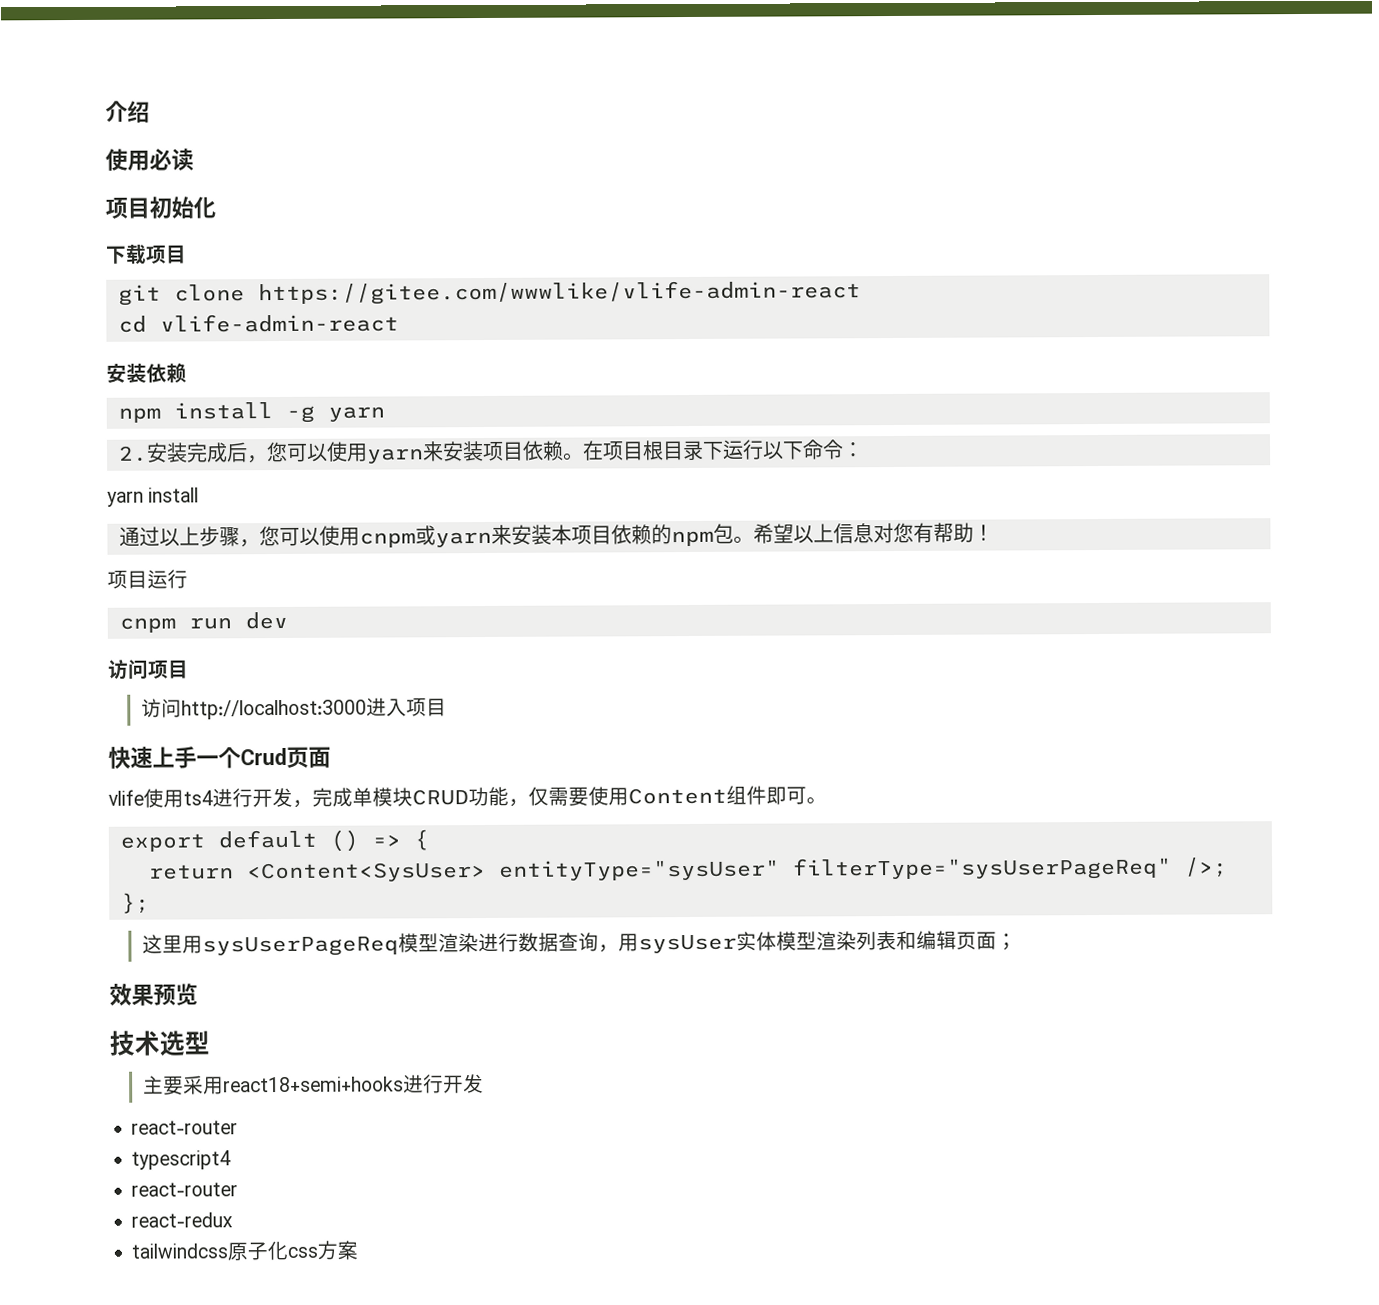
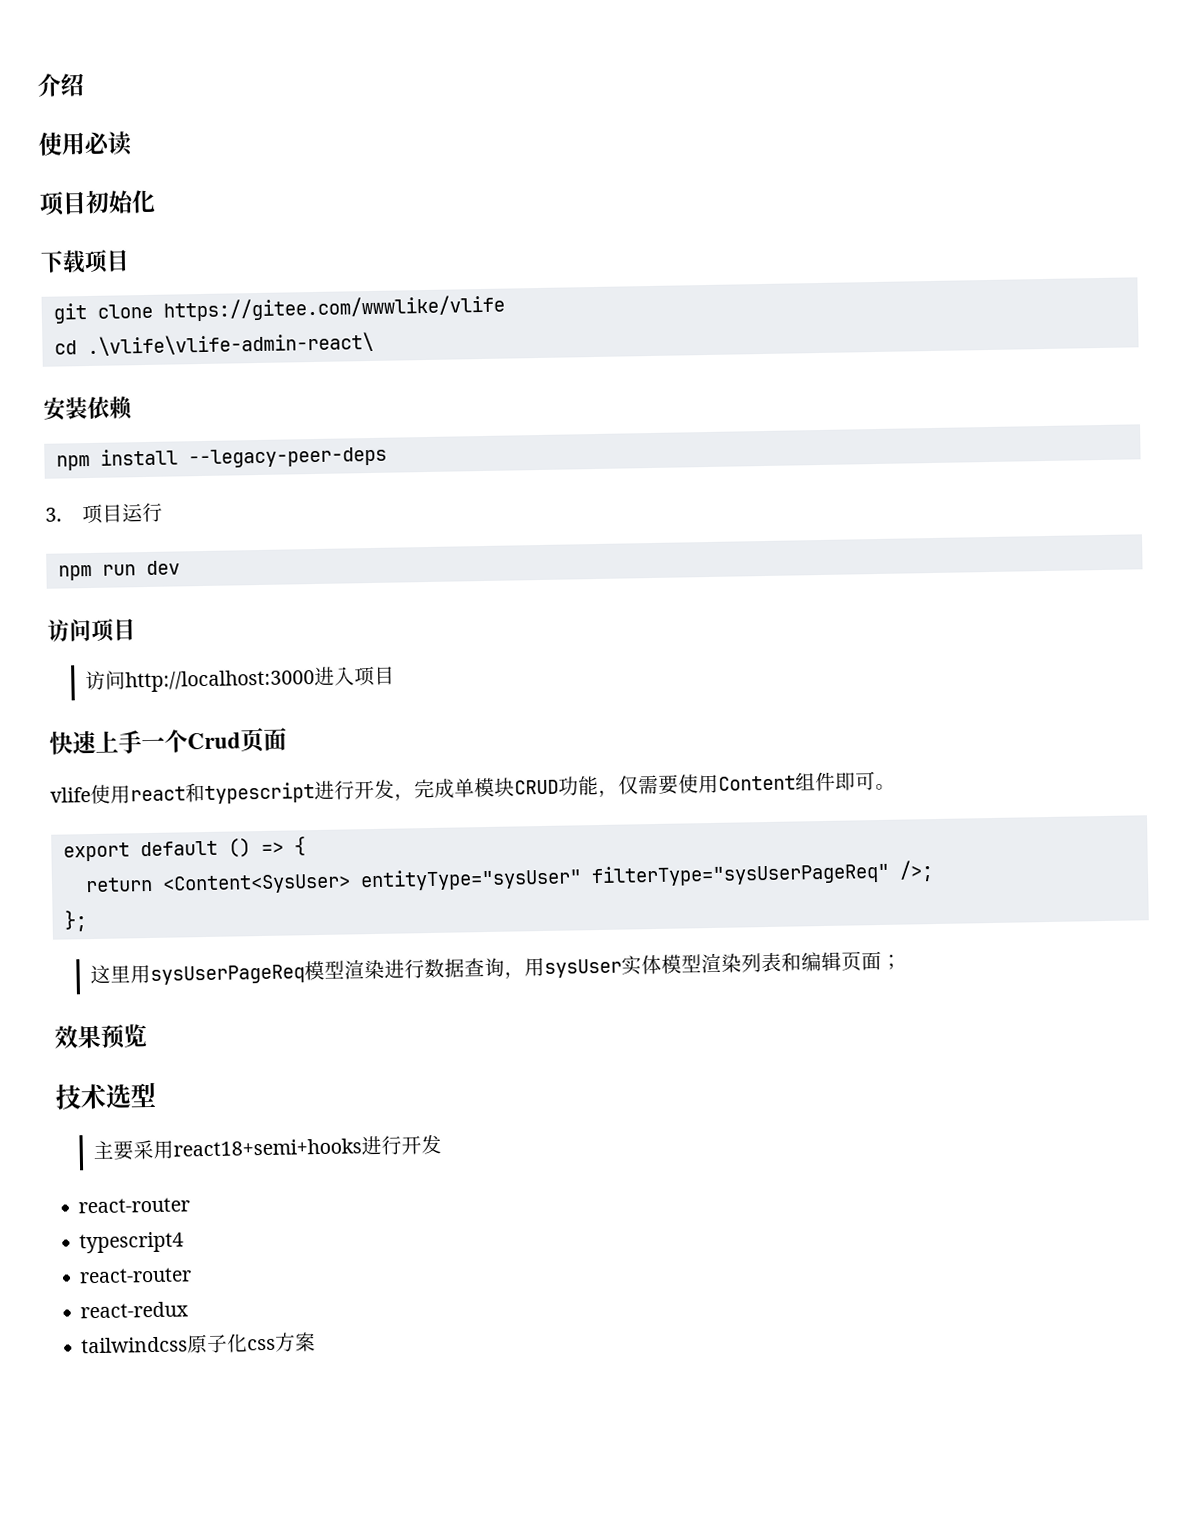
[257,280,861,306] https://gitee.com/wwwlike/vlife-admin-react -> [162,294,505,322] https://gitee.com/wwwlike/vlife
[159,313,399,333] vlife-admin-react -> [86,331,374,357] .\vlife\vlife-admin-react\
[285,405,385,423] [117,439,864,464] [107,487,200,507] [118,522,994,548] -g yarn // 2.安装完成后，您可以使用yarn来安装项目依赖。在项目根目录下运行以下命令： // yarn install // 通过以上步骤，您可以使用cnpm或yarn来安装本项目依赖的npm包。希望以上信息对您有帮助！ // -> [187,446,387,469] [45,507,62,522] --legacy-peer-deps // 3.
[118,617,176,633] cnpm -> [57,564,92,581] npm
[183,790,213,806] ts4 -> [130,782,315,805] react和typescript

